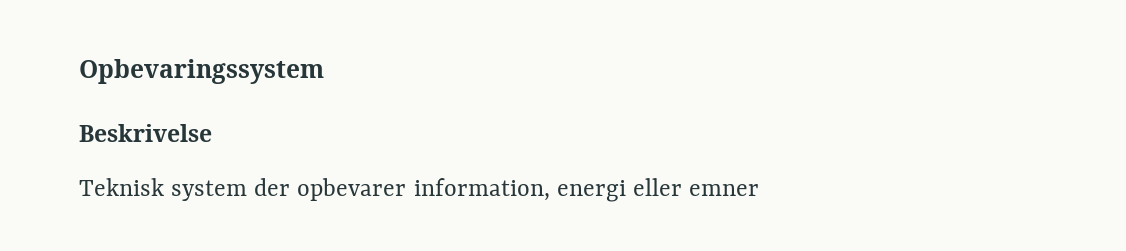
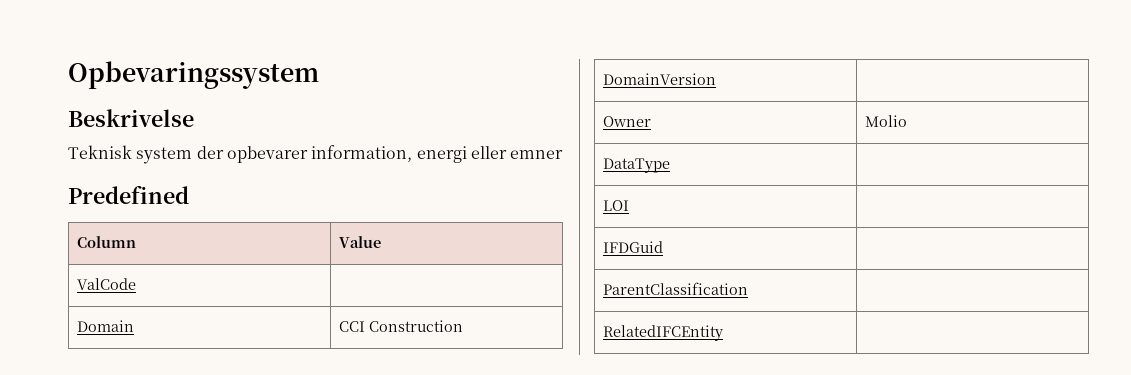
(760, 190) none -> [68,186,189,204] [76,236,136,248] [338,236,381,248] [76,278,136,290] [76,320,134,332] [338,320,463,332] [602,73,716,85] [602,116,651,127] [864,115,907,127] [602,158,670,173] [602,200,629,211] [602,241,663,253] [602,282,748,295] [602,325,723,341] // Predefined // Column | Value // ValCode | // Domain | CCI Construction // DomainVersion | // Owner | Molio // DataType | // LOI | // IFDGuid | // ParentClassification | // RelatedIFCEntity |

